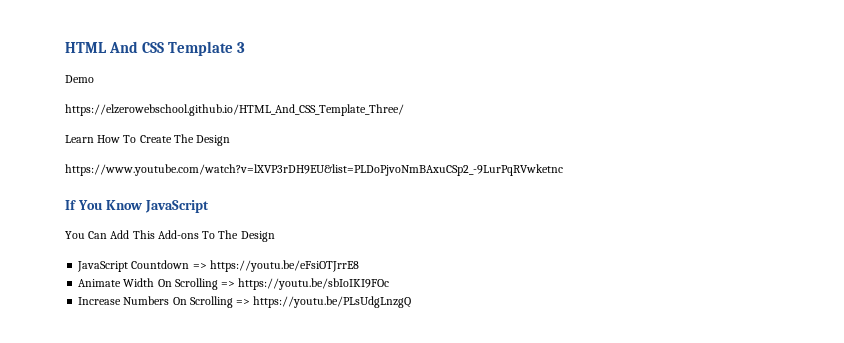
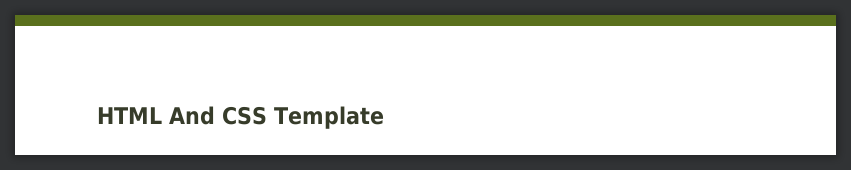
[237,42,246,53] [65,75,94,83] [65,104,404,116] [65,134,231,146] [65,164,563,176] [65,200,209,213] [65,230,275,242] [77,260,359,272] [78,278,390,290] [78,296,412,308] 3 // Demo // https://elzerowebschool.github.io/HTML_And_CSS_Template_Three/ // Learn How To Create The Design // https://www.youtube.com/watch?v=lXVP3rDH9EU&list=PLDoPjvoNmBAxuCSp2_-9LurPqRVwketnc // If You Know JavaScript // You Can Add This Add-ons To The Design // JavaScript Countdown => https://youtu.be/eFsiOTJrrE8 // Animate Width On Scrolling => https://youtu.be/sbIoIKI9FOc // Increase Numbers On Scrolling => https://youtu.be/PLsUdgLnzgQ -> (384, 117) none

